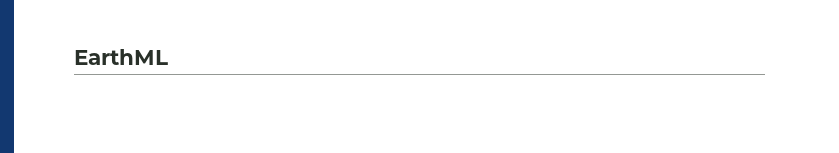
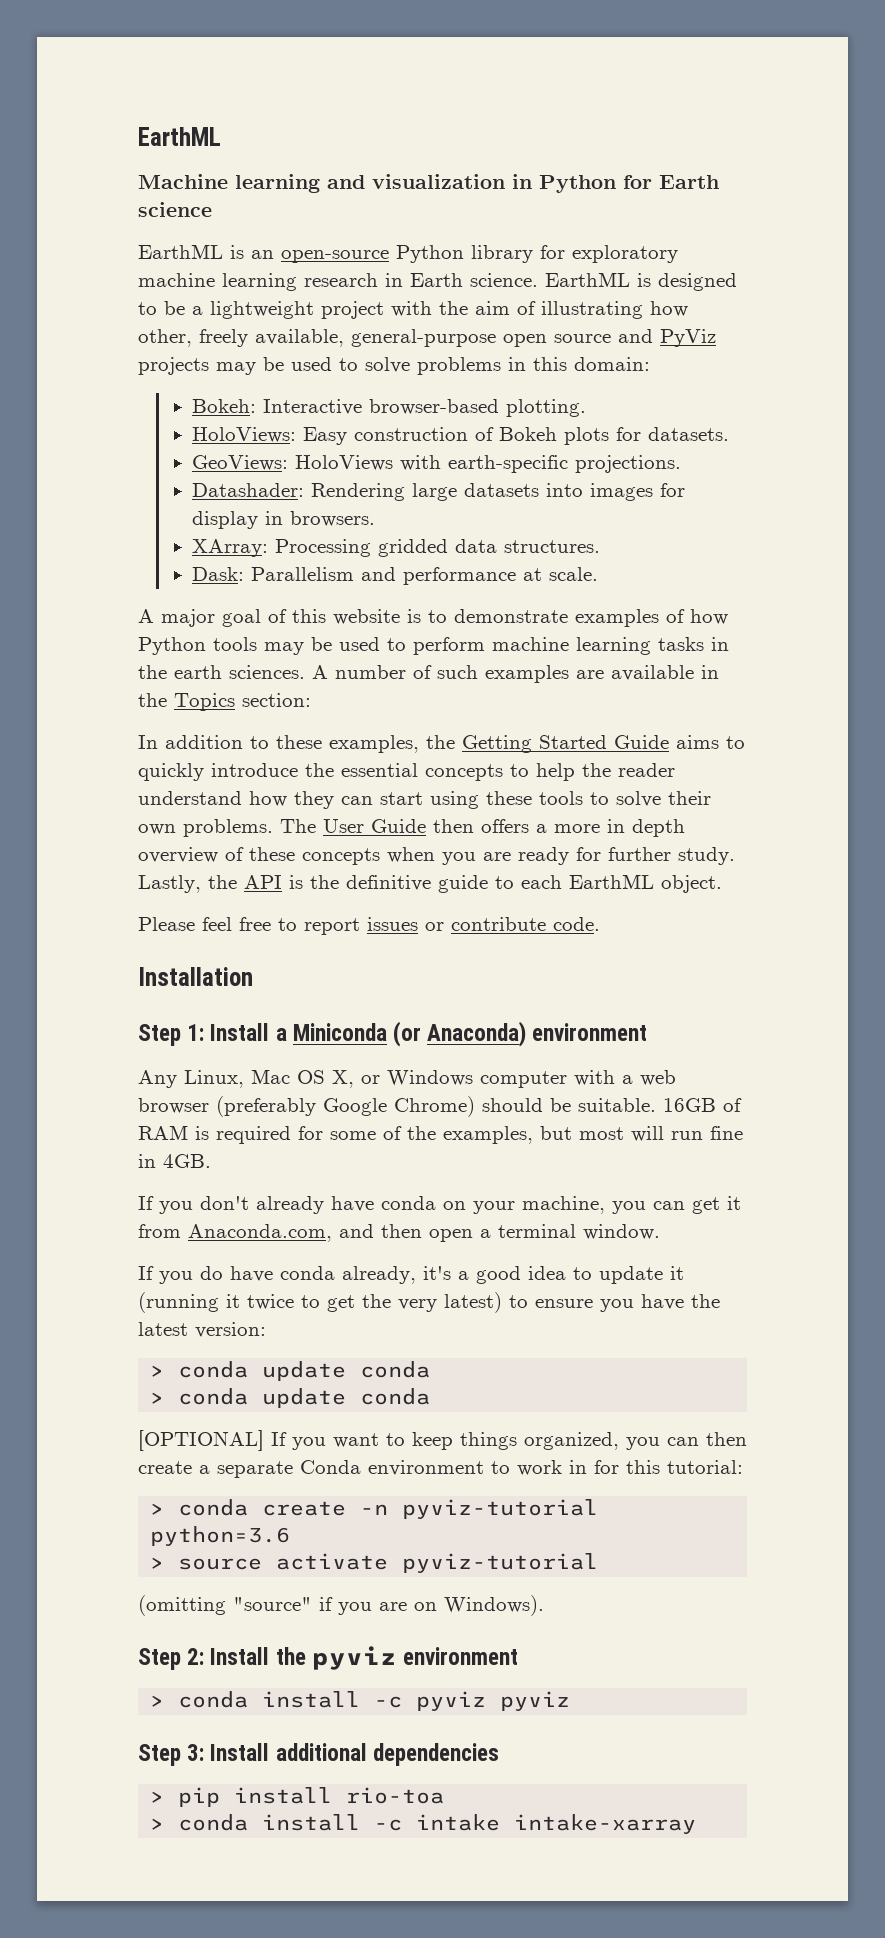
[74,49,168,65] EarthML -> [138,127,221,146] [138,174,719,193] [138,202,212,217] [138,244,678,263] [138,272,737,291] [138,301,688,319] [138,329,716,347] [138,357,650,375] [192,399,587,417] [192,427,730,445] [192,455,682,473] [192,483,686,501] [192,511,376,529] [192,539,601,557] [192,567,599,585] [138,609,728,627] [138,637,729,655] [138,665,719,683] [138,693,311,711] [138,735,745,753] [138,763,675,781] [138,791,711,809] [138,819,685,837] [138,847,735,865] [138,874,722,893] [138,917,600,935] [138,967,253,986] [138,1021,648,1047] [138,1069,676,1088] [138,1096,742,1117] [138,1125,743,1144] [138,1154,211,1168] [138,1196,741,1214] [138,1224,660,1242] [138,1266,684,1284] [138,1292,720,1313] [138,1322,266,1338] [150,1361,431,1381] [150,1388,431,1408] [138,1430,747,1451] [138,1460,743,1478] [150,1499,599,1519] [150,1526,291,1546] [150,1553,599,1573] [138,1595,544,1616] [138,1646,519,1670] [150,1691,571,1711] [138,1743,499,1766] [150,1787,445,1807] [150,1814,697,1834] EarthML // Machine learning and visualization in Python for Earth science // EarthML is an open-source Python library for exploratory machine learning research in Earth science. EarthML is designed to be a lightweight project with the aim of illustrating how other, freely available, general-purpose open source and PyViz projects may be used to solve problems in this domain: // Bokeh: Interactive browser-based plotting. // HoloViews: Easy construction of Bokeh plots for datasets. // GeoViews: HoloViews with earth-specific projections. // Datashader: Rendering large datasets into images for display in browsers. // XArray: Processing gridded data structures. // Dask: Parallelism and performance at scale. // A major goal of this website is to demonstrate examples of how Python tools may be used to perform machine learning tasks in the earth sciences. A number of such examples are available in the Topics section: // In addition to these examples, the Getting Started Guide aims to quickly introduce the essential concepts to help the reader understand how they can start using these tools to solve their own problems. The User Guide then offers a more in depth overview of these concepts when you are ready for further study. Lastly, the API is the definitive guide to each EarthML object. // Please feel free to report issues or contribute code. // Installation // Step 1: Install a Miniconda (or Anaconda) environment // Any Linux, Mac OS X, or Windows computer with a web browser (preferably Google Chrome) should be suitable. 16GB of RAM is required for some of the examples, but most will run fine in 4GB. // If you don't already have conda on your machine, you can get it from Anaconda.com, and then open a terminal window. // If you do have conda already, it's a good idea to update it (running it twice to get the very latest) to ensure you have the latest version: // > conda update conda // > conda update conda // [OPTIONAL] If you want to keep things organized, you can then create a separate Conda environment to work in for this tutorial: // > conda create -n pyviz-tutorial python=3.6 // > source activate pyviz-tutorial // (omitting "source" if you are on Windows). // Step 2: Install the pyviz environment // > conda install -c pyviz pyviz // Step 3: Install additional dependencies // > pip install rio-toa // > conda install -c intake intake-xarray

